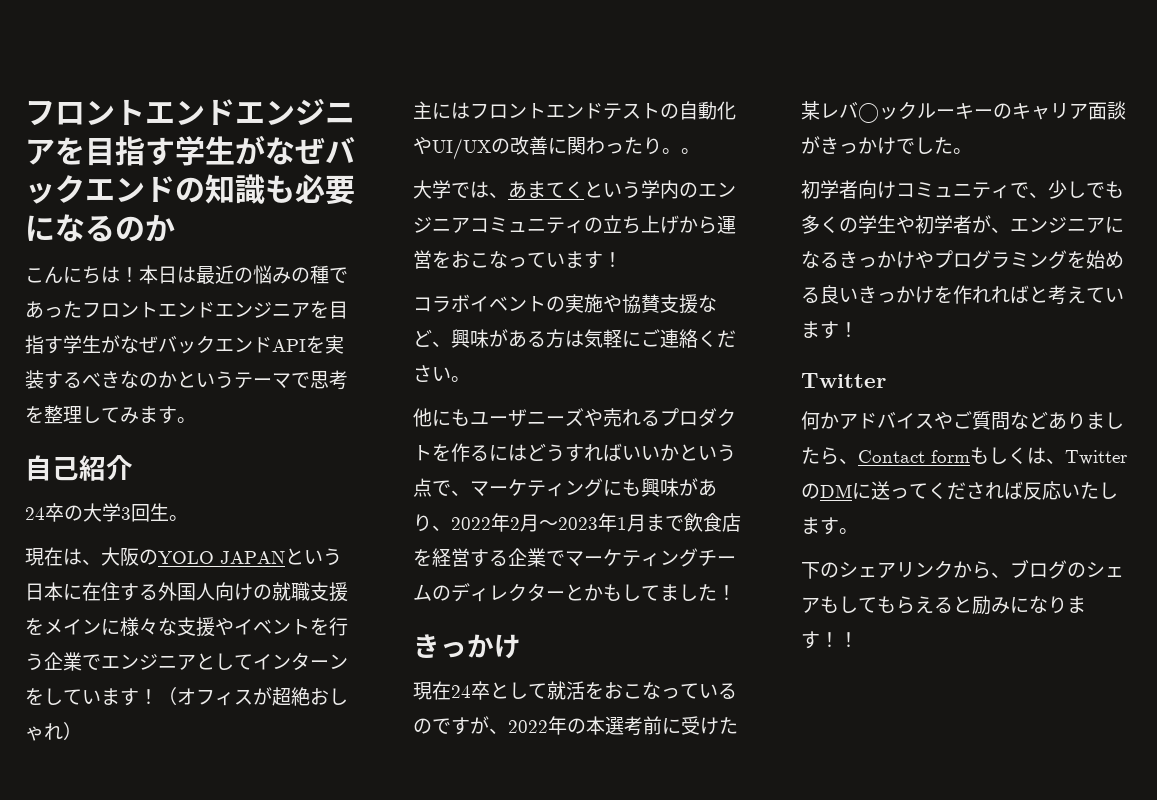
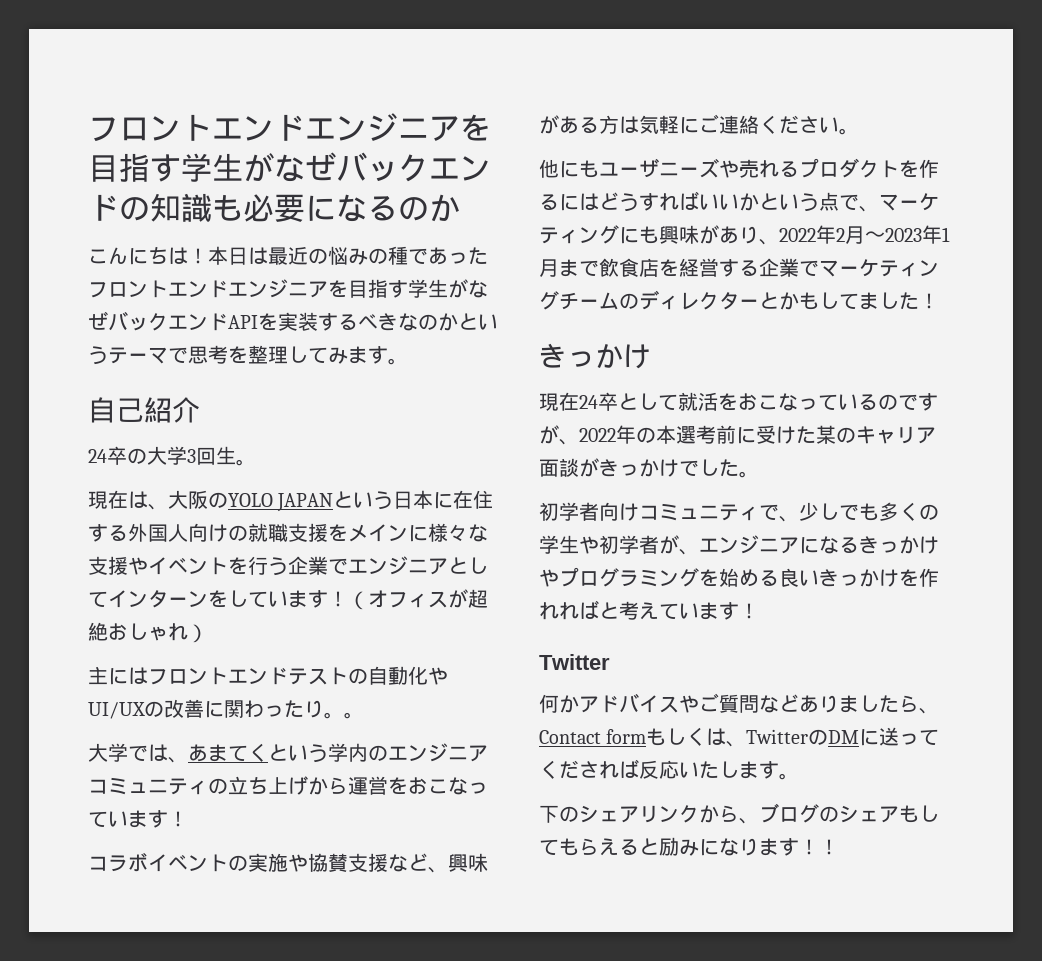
[820,101,993,123] レバ○ックルーキー -> (836, 434) none

